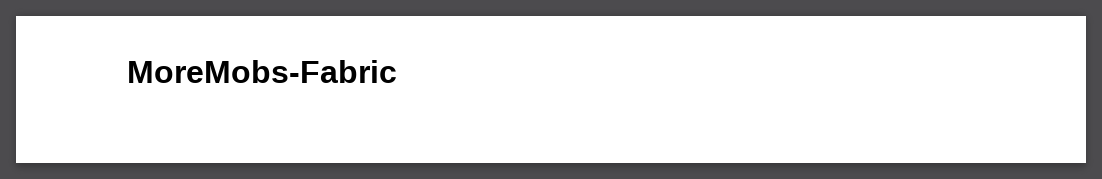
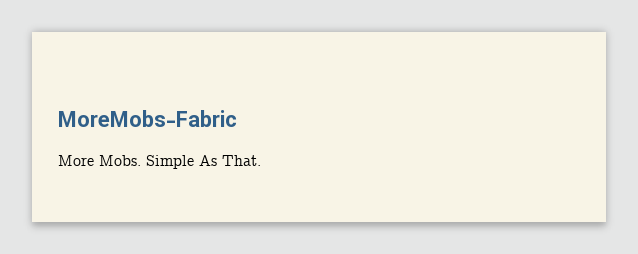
(397, 71) none -> [58,155,261,169] // More Mobs. Simple As That.

